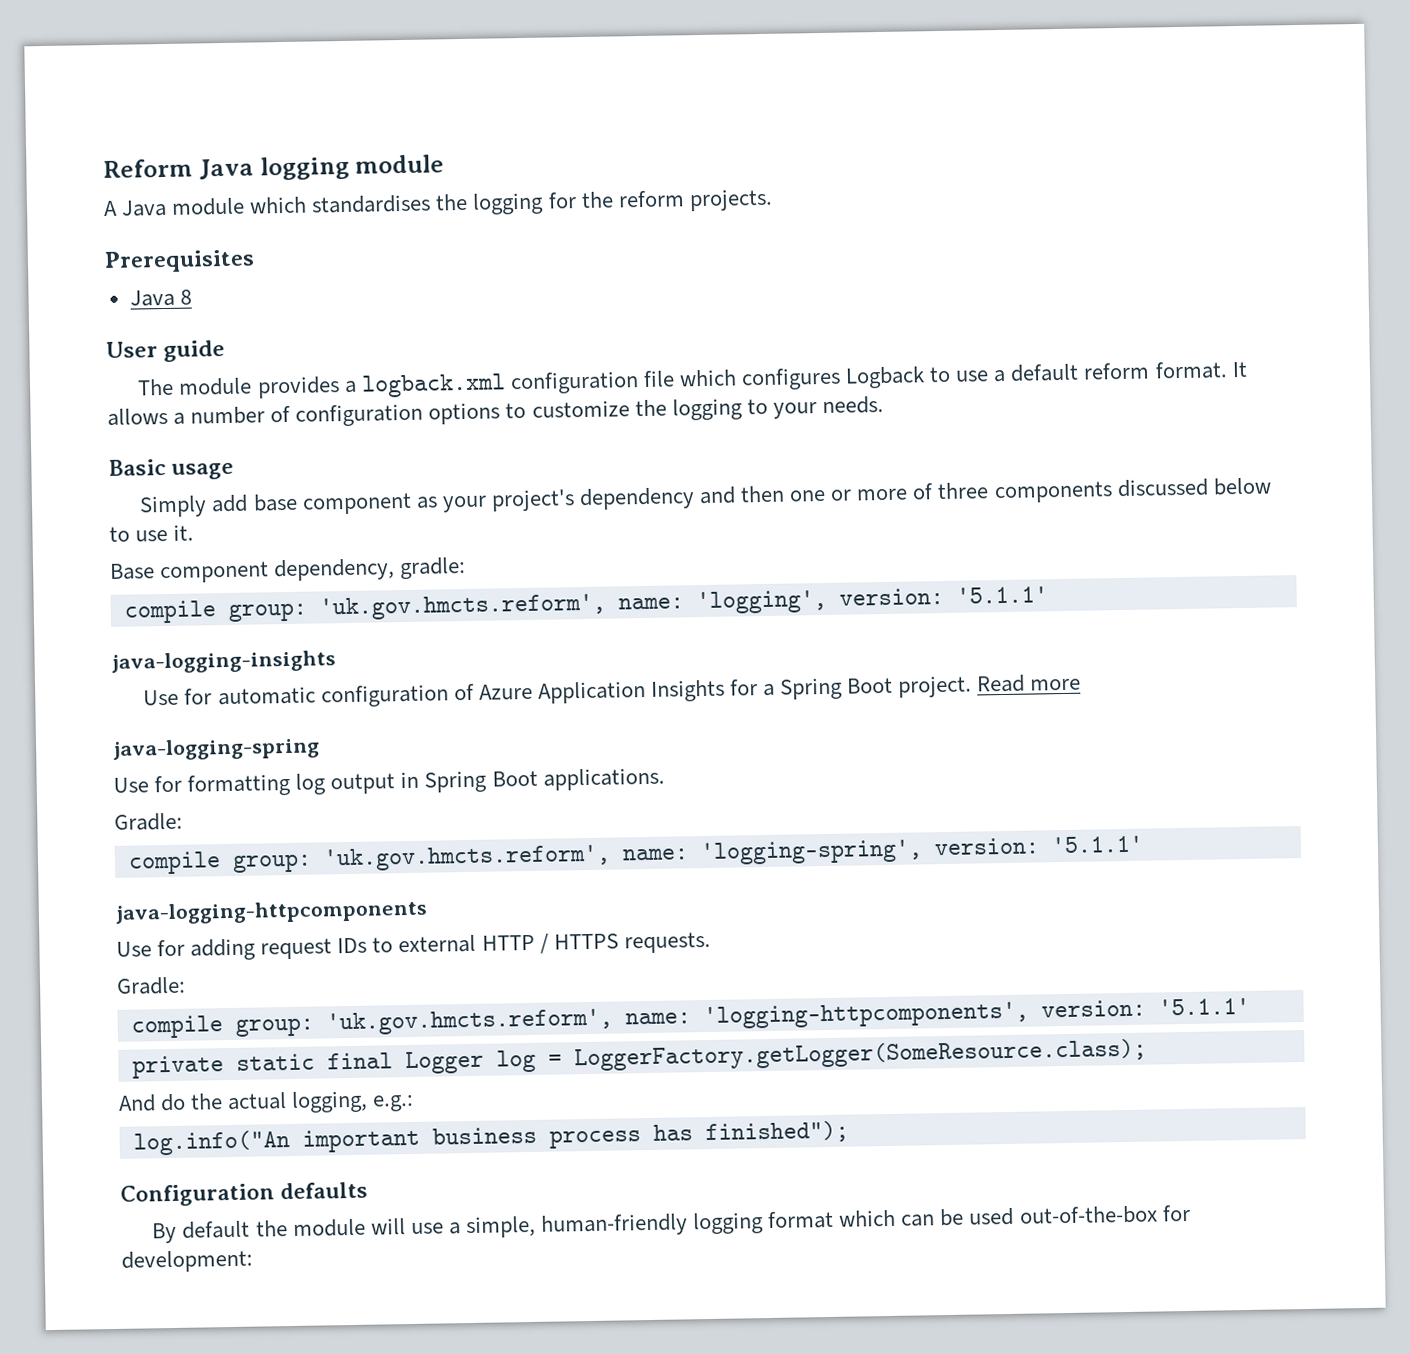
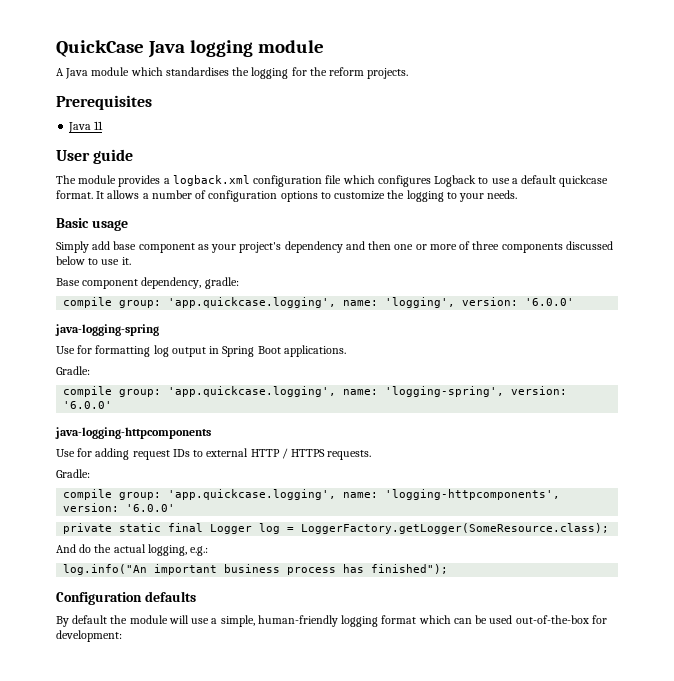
[103,158,193,179] Reform -> [56,40,144,57] QuickCase
[179,289,192,305] 8 -> [94,121,104,130] 11
[1083,362,1151,380] reform -> [559,175,609,187] quickcase
[318,593,606,621] 'uk.gov.hmcts.reform', -> [168,297,337,308] 'app.quickcase.logging',
[955,586,1048,604] [111,650,336,674] [143,674,1082,708] '5.1.1' // java-logging-insights // Use for automatic configuration of Azure Application Insights for a Spring Boot project. Read more -> [525,298,575,306] '6.0.0'
[322,844,611,872] 'uk.gov.hmcts.reform', -> [168,386,337,397] 'app.quickcase.logging',
[1050,835,1143,854] '5.1.1' -> [63,401,113,409] '6.0.0'
[325,1008,613,1036] 'uk.gov.hmcts.reform', -> [168,489,337,500] 'app.quickcase.logging',
[1157,997,1250,1016] '5.1.1' -> [126,504,176,512] '6.0.0'

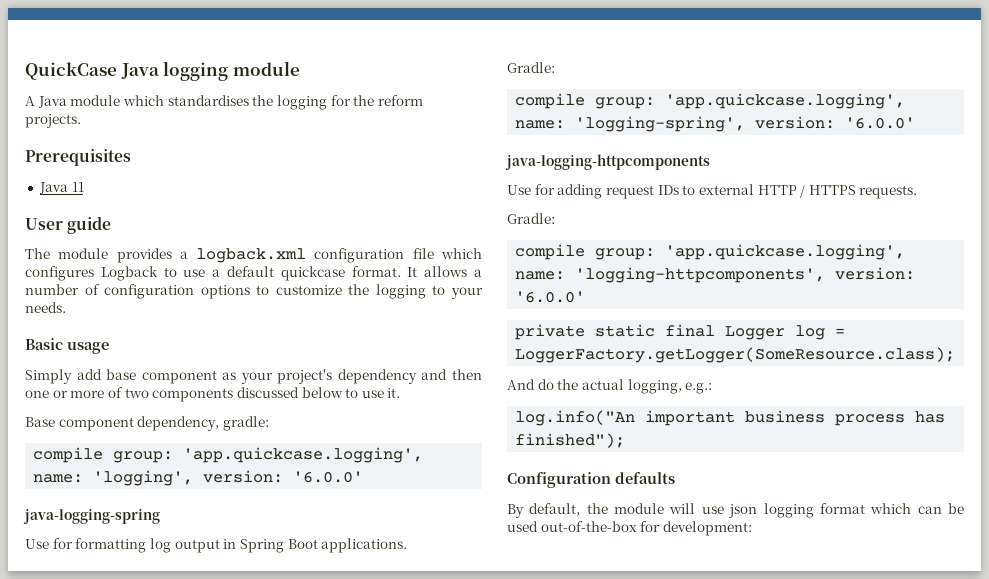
[472,241,500,250] three -> [124,388,149,398] two
[72,615,108,624] default -> [529,503,581,516] default,
[211,615,338,627] a simple, human-friendly -> [728,504,758,518] json

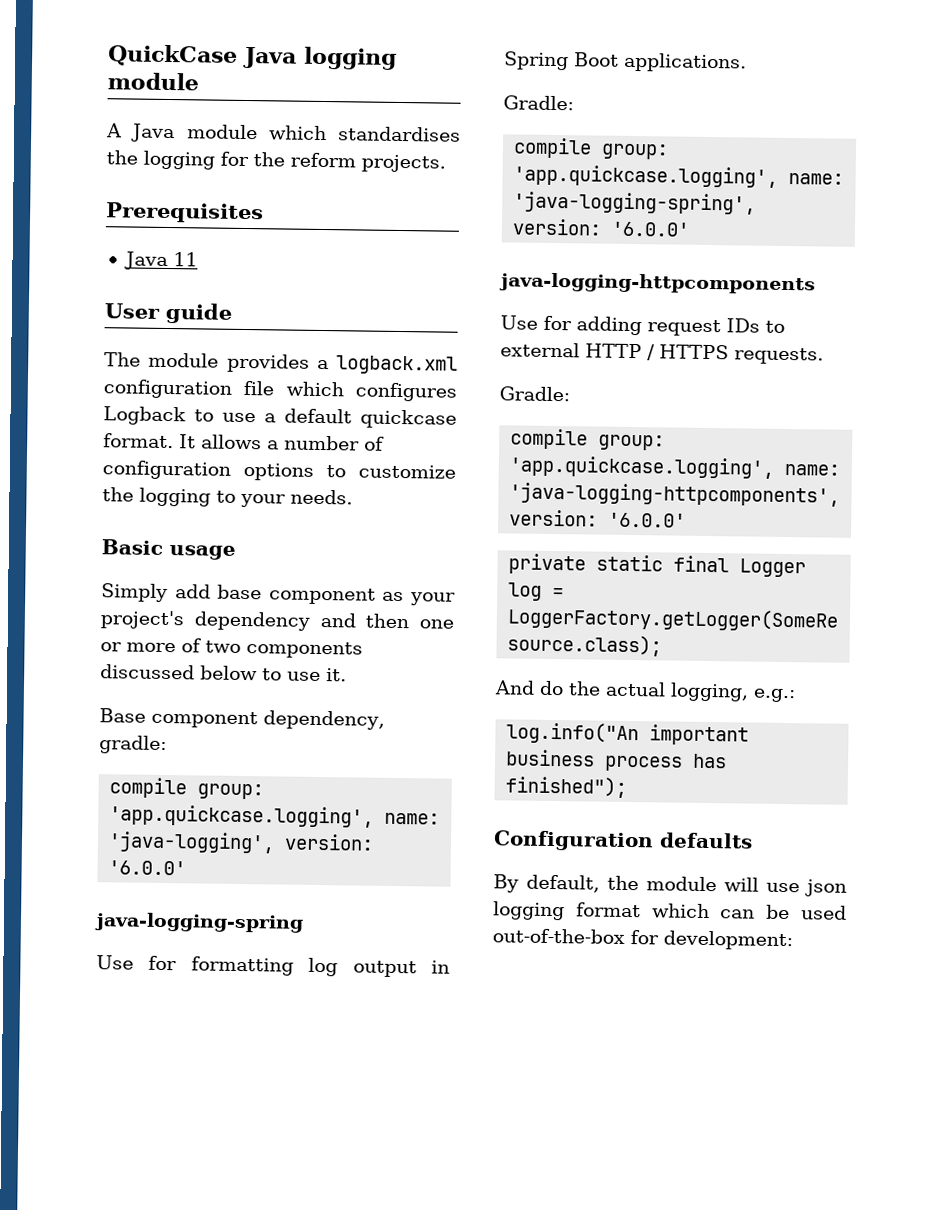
[93,470,194,486] 'logging', -> [108,831,276,854] 'java-logging',
[575,116,746,132] 'logging-spring', -> [513,191,757,215] 'java-logging-spring',
[575,267,826,283] 'logging-httpcomponents', -> [509,482,841,507] 'java-logging-httpcomponents',

